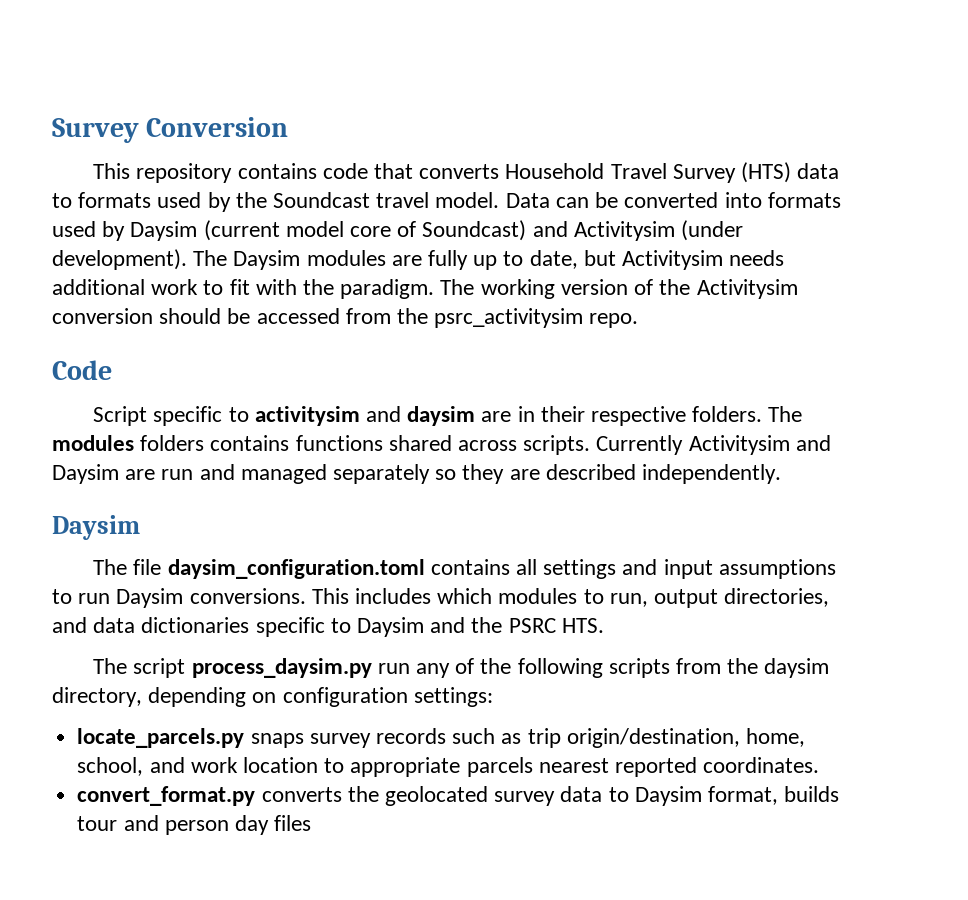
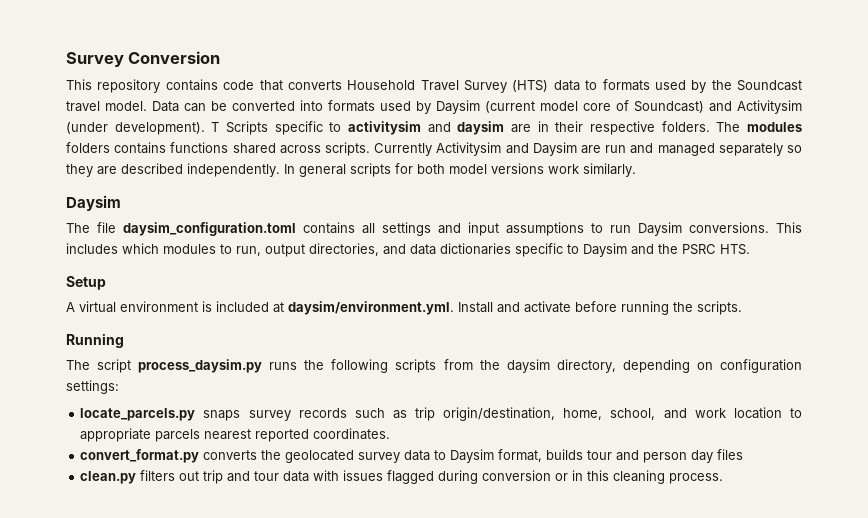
[193,250,785,270] [52,279,798,299] [52,308,639,328] [52,360,112,380] [93,406,148,426] The Daysim modules are fully up to date, but Activitysim needs additional work to fit with the paradigm. The working version of the Activitysim conversion should be accessed from the psrc_activitysim repo. // Code // Script -> [211,121,268,135] T Scripts
(782, 474) none -> [284,163,636,177] In general scripts for both model versions work similarly.
(604, 625) none -> [66,276,106,290] [66,301,742,315] [66,333,124,348] // Setup // A virtual environment is included at daysim/environment.yml. Install and activate before running the scripts. // Running
[377,658,475,678] run any of -> [269,362,298,370] runs
(312, 823) none -> [80,470,724,484] // clean.py filters out trip and tour data with issues flagged during conversion or in this cleaning process.

